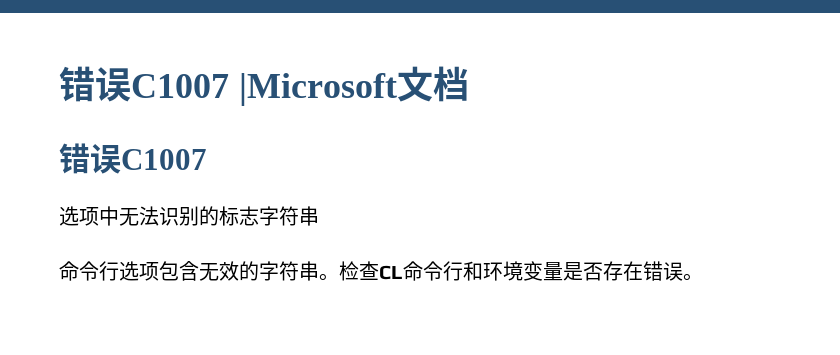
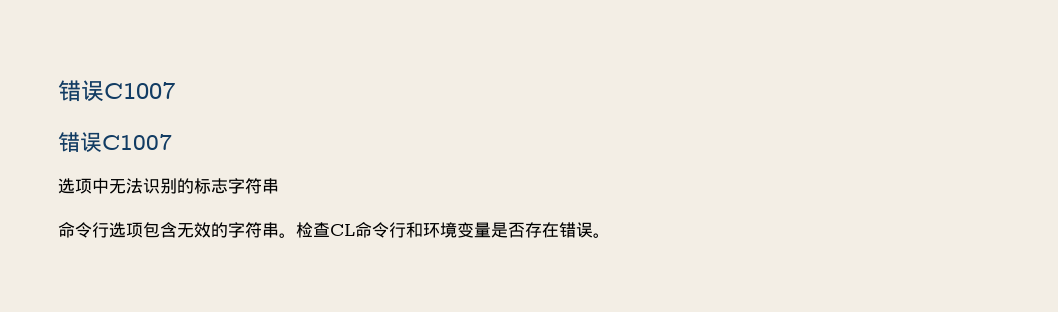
[59,66,469,106] 错误C1007 |Microsoft文档 -> [58,80,175,102] 错误C1007

